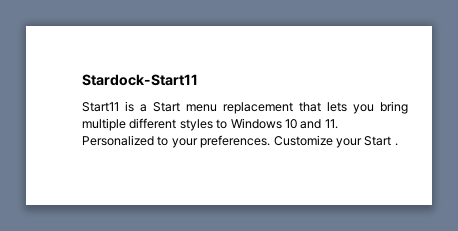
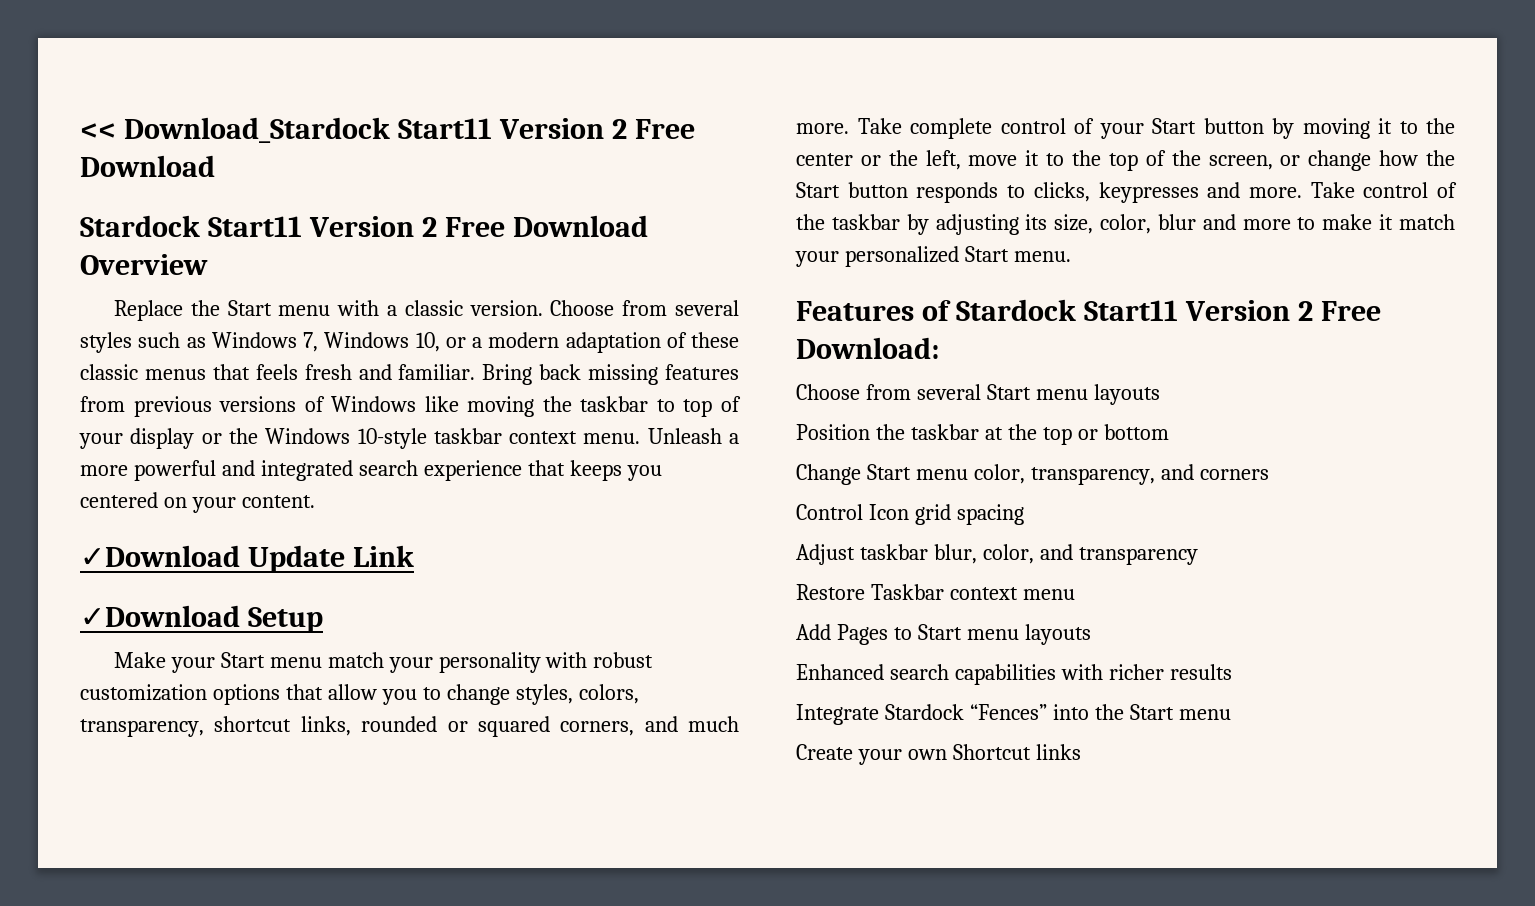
[82,74,198,86] [82,101,408,114] [82,118,338,131] [82,135,398,148] Stardock-Start11 // Start11 is a Start menu replacement that lets you bring multiple different styles to Windows 10 and 11. Personalized to your preferences. Customize your Start . -> [80,117,695,143] [80,155,215,177] [80,215,648,237] [80,254,208,275] [113,300,739,321] [80,332,739,353] [80,364,739,385] [80,396,741,417] [79,428,739,449] [80,460,662,481] [80,492,315,513] [80,545,414,573] [80,605,323,633] [113,652,654,673] [80,684,639,705] [80,716,739,737] [796,118,1455,139] [796,150,1455,171] [796,182,1457,203] [796,214,1455,235] [795,246,1071,267] [796,299,1381,321] [796,337,939,359] [796,384,1160,405] [796,424,1169,445] [796,464,1269,485] [796,504,1024,525] [796,544,1198,565] [796,584,1075,600] [796,624,1091,645] [796,664,1232,685] [796,704,1231,725] [796,744,1081,765] << Download_Stardock Start11 Version 2 Free Download // Stardock Start11 Version 2 Free Download Overview // Replace the Start menu with a classic version. Choose from several styles such as Windows 7, Windows 10, or a modern adaptation of these classic menus that feels fresh and familiar. Bring back missing features from previous versions of Windows like moving the taskbar to top of your display or the Windows 10-style taskbar context menu. Unleash a more powerful and integrated search experience that keeps you centered on your content. // ✓Download Update Link // ✓Download Setup // Make your Start menu match your personality with robust customization options that allow you to change styles, colors, transparency, shortcut links, rounded or squared corners, and much more. Take complete control of your Start button by moving it to the center or the left, move it to the top of the screen, or change how the Start button responds to clicks, keypresses and more. Take control of the taskbar by adjusting its size, color, blur and more to make it match your personalized Start menu. // Features of Stardock Start11 Version 2 Free Download: // Choose from several Start menu layouts // Position the taskbar at the top or bottom // Change Start menu color, transparency, and corners // Control Icon grid spacing // Adjust taskbar blur, color, and transparency // Restore Taskbar context menu // Add Pages to Start menu layouts // Enhanced search capabilities with richer results // Integrate Stardock “Fences” into the Start menu // Create your own Shortcut links

